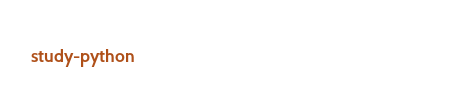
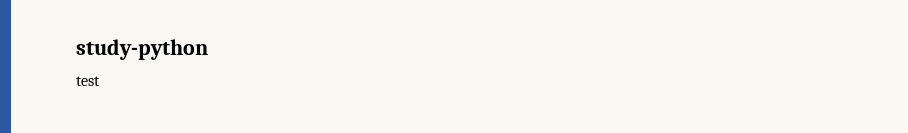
(135, 58) none -> [76,76,100,86] // test

